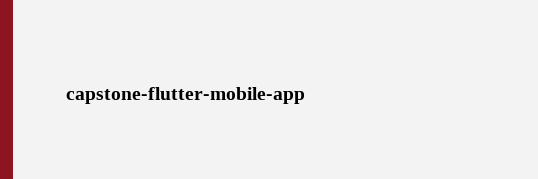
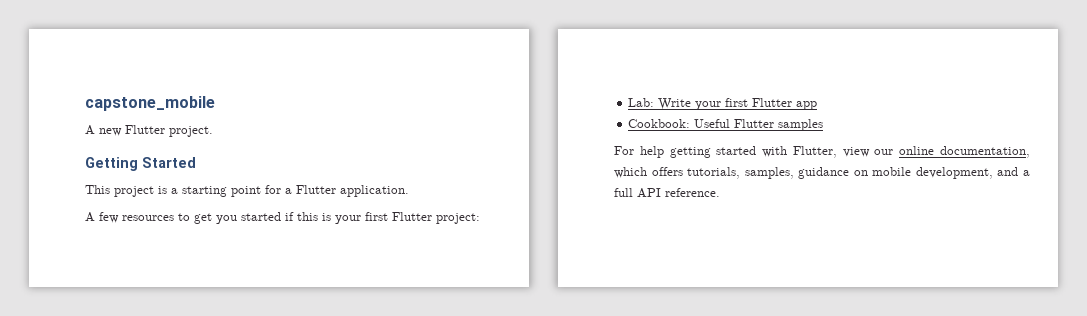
[66,87,305,104] capstone-flutter-mobile-app -> [85,96,215,111] [85,125,213,137] [85,157,196,171] [85,185,409,197] [85,212,480,224] [628,98,818,110] [628,119,824,131] [614,146,1030,158] [614,167,1030,179] [614,188,720,198] capstone_mobile // A new Flutter project. // Getting Started // This project is a starting point for a Flutter application. // A few resources to get you started if this is your first Flutter project: // Lab: Write your first Flutter app // Cookbook: Useful Flutter samples // For help getting started with Flutter, view our online documentation, which offers tutorials, samples, guidance on mobile development, and a full API reference.

